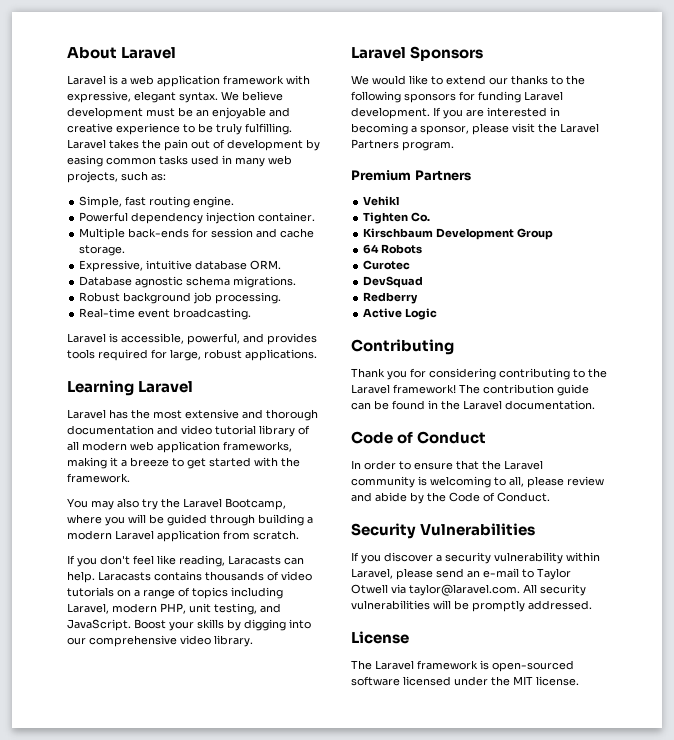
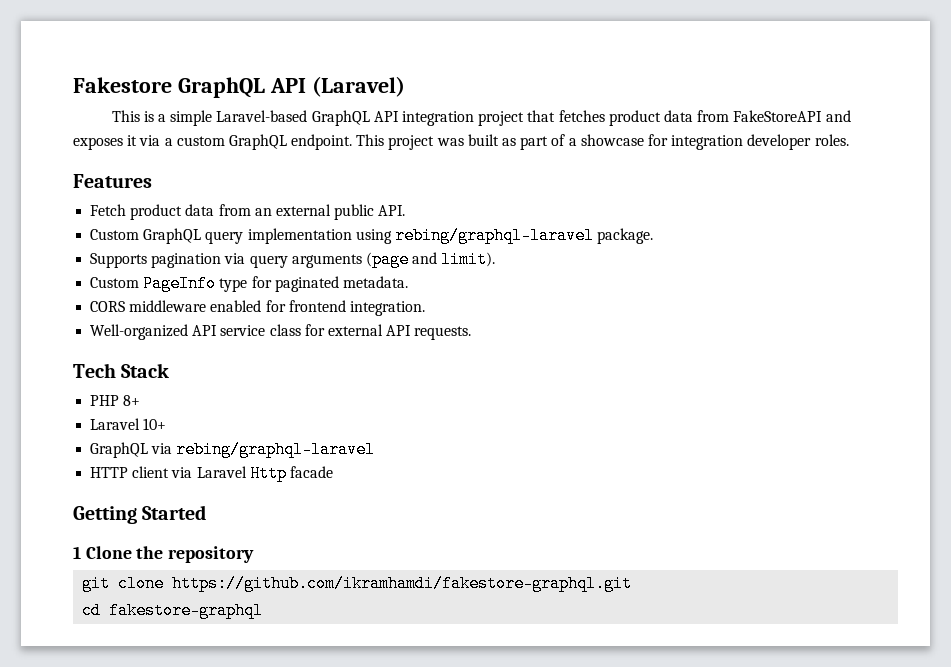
[67,47,177,59] [67,75,310,87] [67,91,283,103] [67,107,290,119] [67,123,292,135] [67,139,320,151] [67,155,292,167] [67,171,166,183] [79,196,235,208] [79,212,316,224] [79,228,315,240] [79,245,126,256] [79,260,282,272] [79,276,297,288] [79,292,282,304] [79,308,252,320] [67,333,317,345] [67,349,317,361] [67,380,194,396] [67,409,318,421] [67,425,310,437] [67,441,292,453] [67,457,300,469] [67,473,130,483] [67,498,286,510] [67,514,313,526] [67,530,299,542] [67,555,304,567] [67,571,312,583] [67,587,283,599] [67,603,281,615] [67,619,311,631] [67,635,253,647] [351,46,484,61] [351,75,585,85] [351,91,563,103] [351,107,560,119] [351,123,599,135] [351,139,454,151] [351,170,471,181] [363,196,400,206] [363,212,431,224] [363,228,554,240] [363,244,423,254] [363,260,411,270] [363,276,424,288] [363,292,419,304] [363,308,438,320] [351,339,454,355] [351,368,607,380] [351,384,589,396] [351,400,595,410] [351,431,487,444] [351,460,543,470] [351,476,604,488] [351,492,550,504] [351,523,536,539] [351,552,600,564] [351,568,571,580] [351,584,586,596] [351,600,592,612] [351,631,409,644] [351,660,574,672] [351,676,579,686] About Laravel // Laravel is a web application framework with expressive, elegant syntax. We believe development must be an enjoyable and creative experience to be truly fulfilling. Laravel takes the pain out of development by easing common tasks used in many web projects, such as: // Simple, fast routing engine. // Powerful dependency injection container. // Multiple back-ends for session and cache storage. // Expressive, intuitive database ORM. // Database agnostic schema migrations. // Robust background job processing. // Real-time event broadcasting. // Laravel is accessible, powerful, and provides tools required for large, robust applications. // Learning Laravel // Laravel has the most extensive and thorough documentation and video tutorial library of all modern web application frameworks, making it a breeze to get started with the framework. // You may also try the Laravel Bootcamp, where you will be guided through building a modern Laravel application from scratch. // If you don't feel like reading, Laracasts can help. Laracasts contains thousands of video tutorials on a range of topics including Laravel, modern PHP, unit testing, and JavaScript. Boost your skills by digging into our comprehensive video library. // Laravel Sponsors // We would like to extend our thanks to the following sponsors for funding Laravel development. If you are interested in becoming a sponsor, please visit the Laravel Partners program. // Premium Partners // Vehikl // Tighten Co. // Kirschbaum Development Group // 64 Robots // Curotec // DevSquad // Redberry // Active Logic // Contributing // Thank you for considering contributing to the Laravel framework! The contribution guide can be found in the Laravel documentation. // Code of Conduct // In order to ensure that the Laravel community is welcoming to all, please review and abide by the Code of Conduct. // Security Vulnerabilities // If you discover a security vulnerability within Laravel, please send an e-mail to Taylor Otwell via taylor@laravel.com. All security vulnerabilities will be promptly addressed. // License // The Laravel framework is open-sourced software licensed under the MIT license. -> [73,76,405,98] [111,110,851,126] [73,134,849,150] [73,174,152,188] [90,204,406,220] [90,227,654,244] [90,251,496,268] [90,275,408,292] [90,300,425,316] [90,324,472,340] [73,363,170,378] [90,395,141,406] [90,418,167,430] [90,441,376,458] [90,465,333,482] [73,505,207,524] [73,546,255,563] [82,575,633,592] [82,602,264,619] Fakestore GraphQL API (Laravel) // This is a simple Laravel-based GraphQL API integration project that fetches product data from FakeStoreAPI and exposes it via a custom GraphQL endpoint. This project was built as part of a showcase for integration developer roles. // Features // Fetch product data from an external public API. // Custom GraphQL query implementation using rebing/graphql-laravel package. // Supports pagination via query arguments (page and limit). // Custom PageInfo type for paginated metadata. // CORS middleware enabled for frontend integration. // Well-organized API service class for external API requests. // Tech Stack // PHP 8+ // Laravel 10+ // GraphQL via rebing/graphql-laravel // HTTP client via Laravel Http facade // Getting Started // 1 Clone the repository // git clone https://github.com/ikramhamdi/fakestore-graphql.git // cd fakestore-graphql

